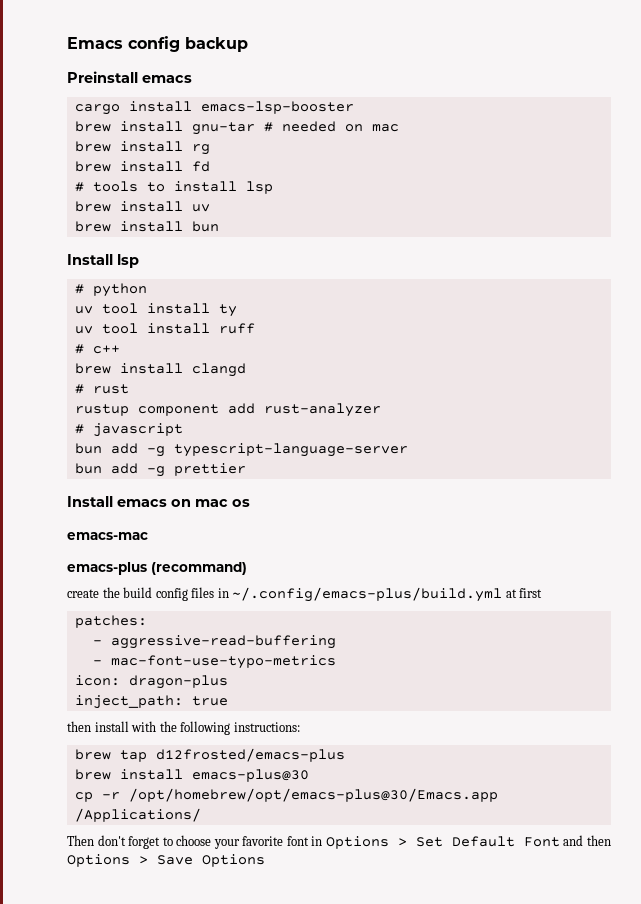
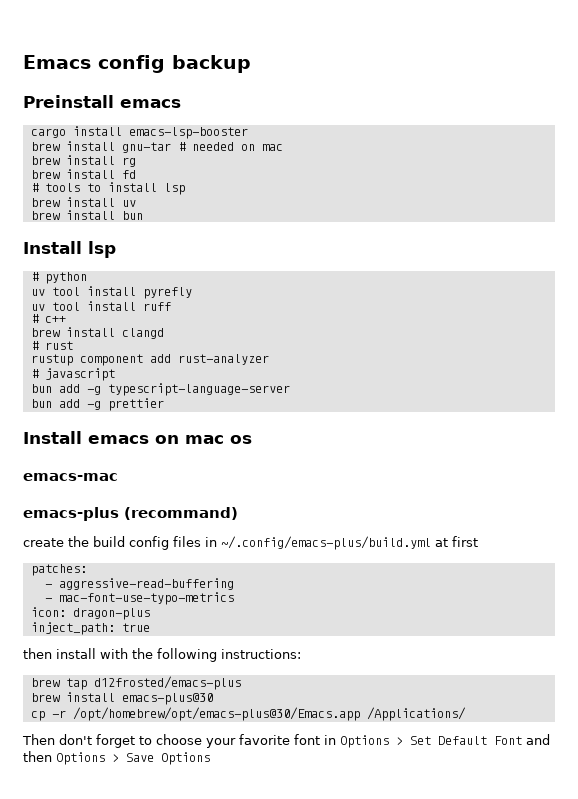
[218,304,237,317] ty -> [142,287,192,299] pyrefly

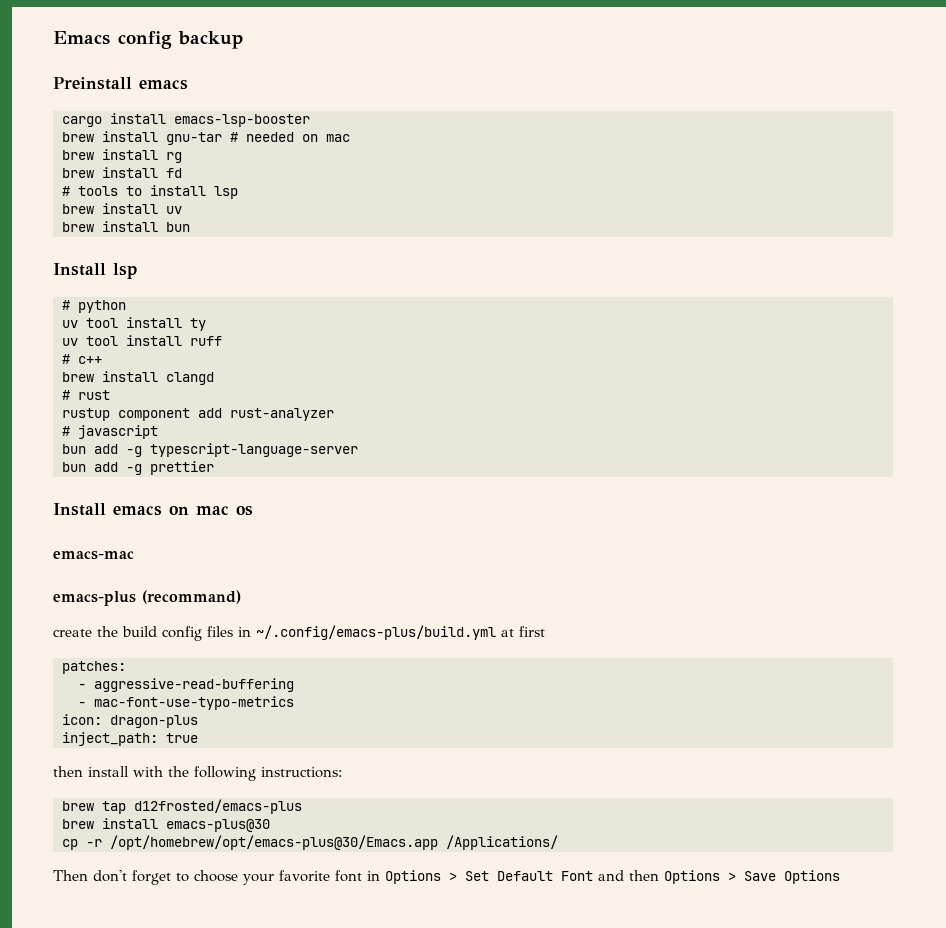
[142,287,192,299] pyrefly -> [190,318,206,331] ty

